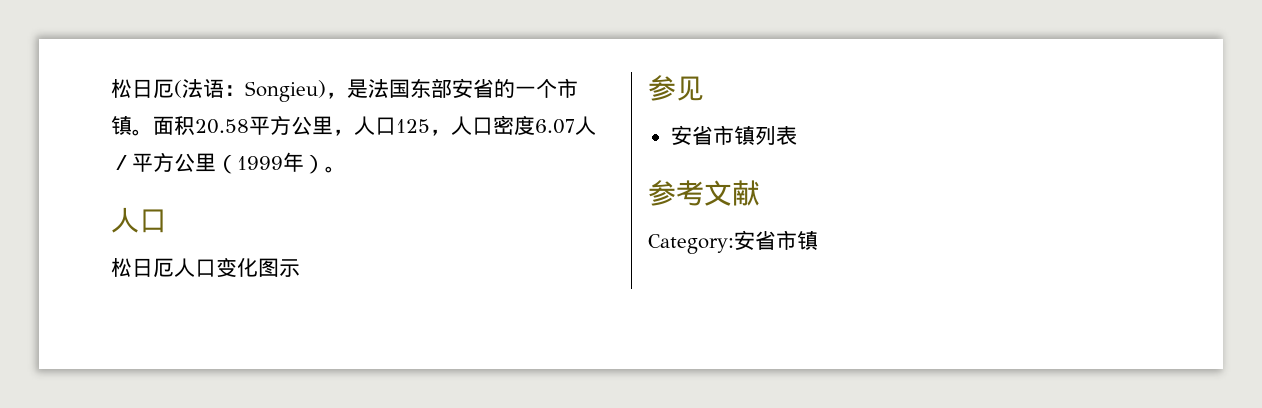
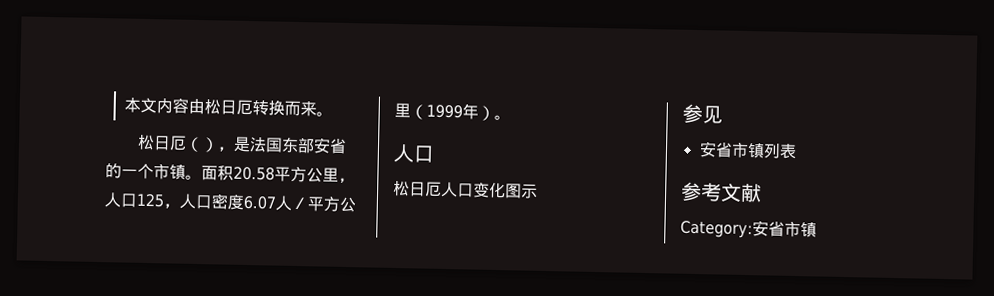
[111,79,326,102] 松日厄(法语：Songieu) -> [124,97,334,117] [136,134,219,153] 本文内容由松日厄转换而来。 // 松日厄（）

